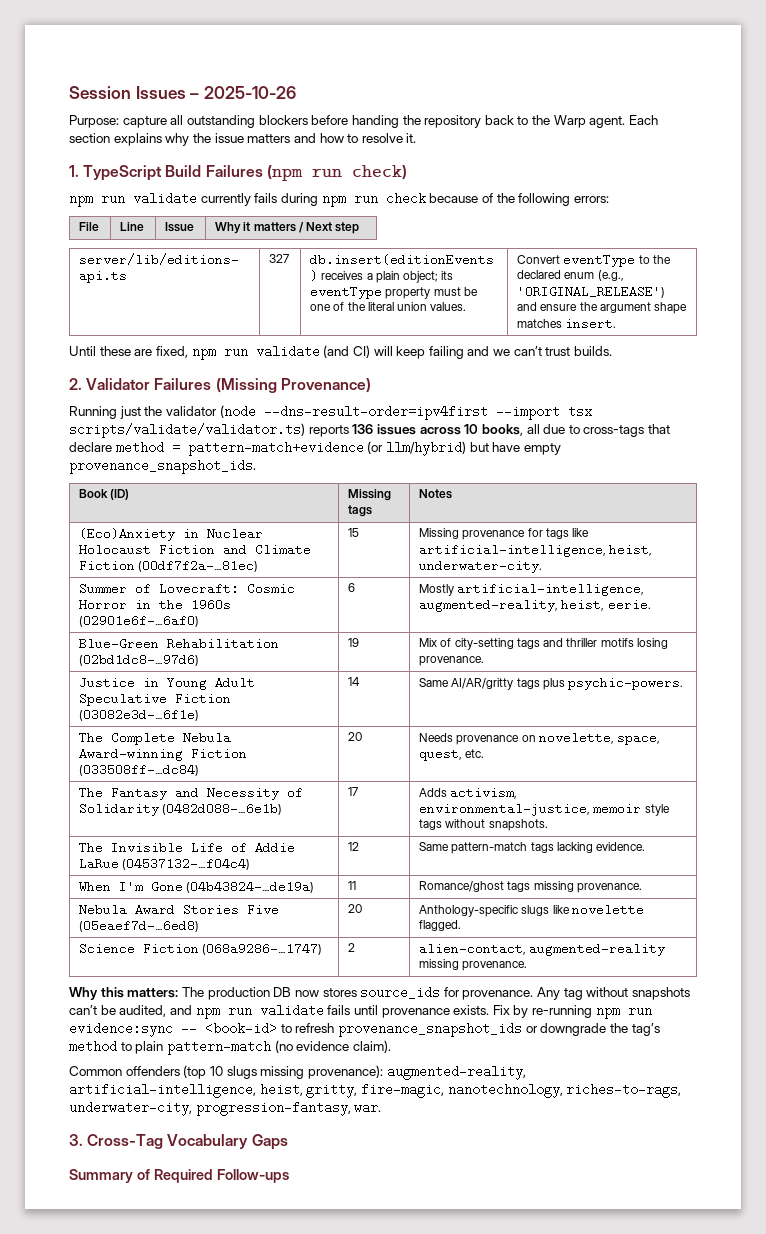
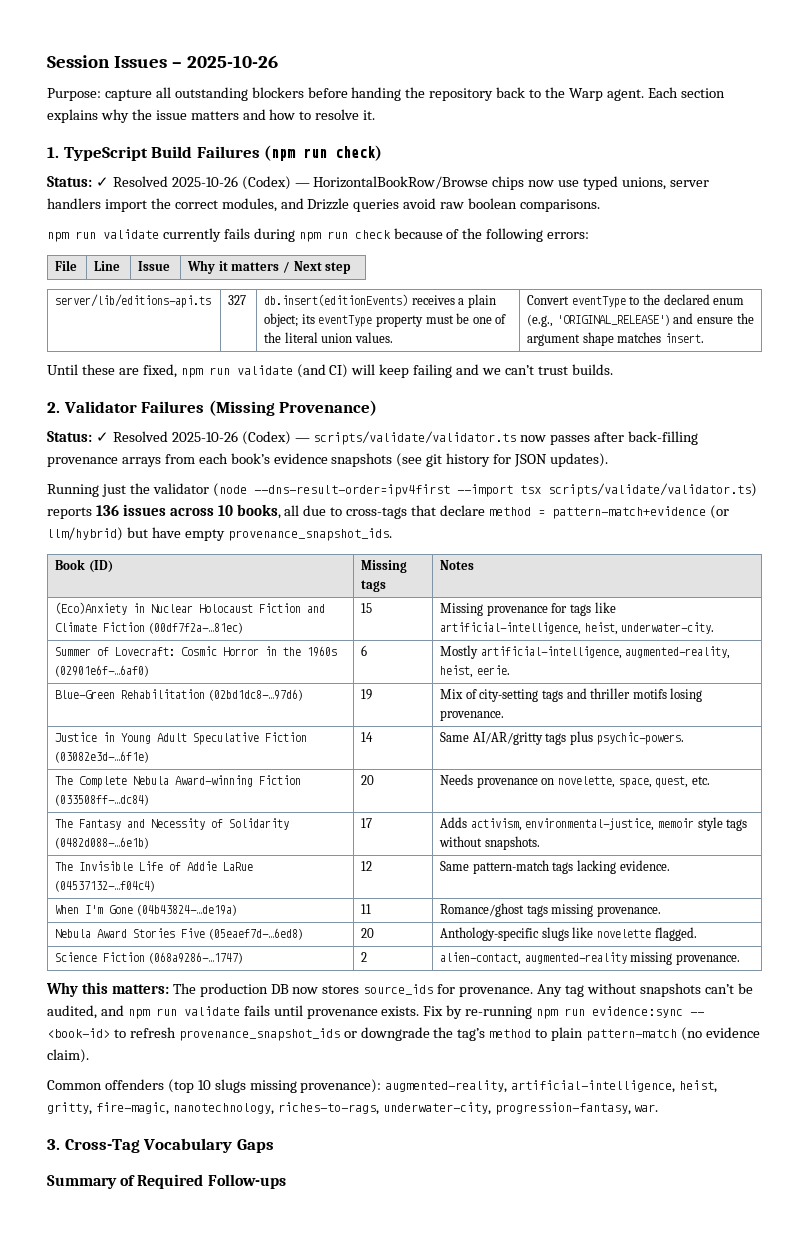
(407, 172) none -> [47,176,709,190] [47,198,601,212] // Status: ✓ Resolved 2025-10-26 (Codex) — HorizontalBookRow/Browse chips now use typed unions, server handlers import the correct modules, and Drizzle queries avoid raw boolean comparisons.
(371, 385) none -> [47,431,699,445] [47,453,608,467] // Status: ✓ Resolved 2025-10-26 (Codex) — scripts/validate/validator.ts now passes after back-filling provenance arrays from each book’s evidence snapshots (see git history for JSON updates).

